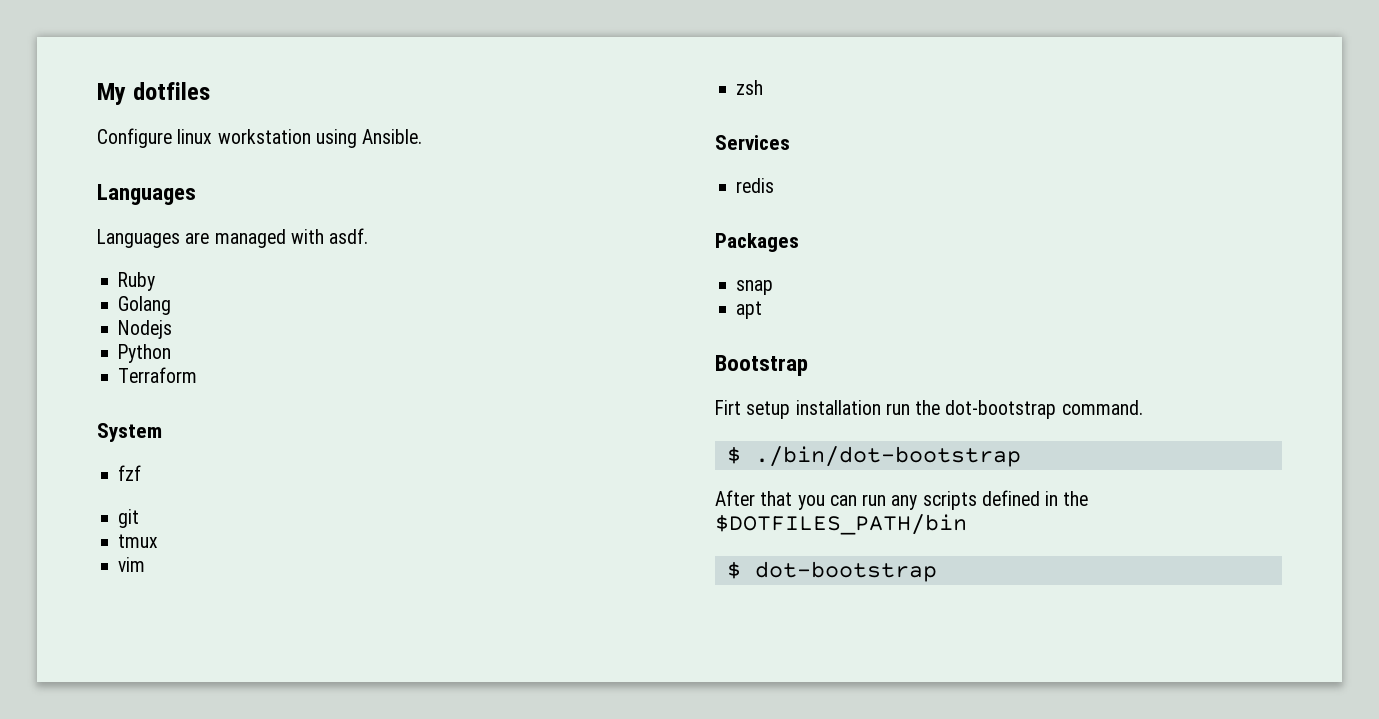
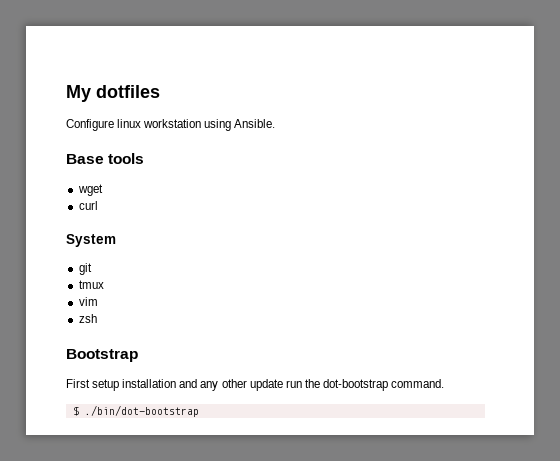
[97,184,196,205] [97,228,369,248] [118,272,156,291] [118,296,172,315] [118,320,173,339] [118,344,172,363] [118,367,198,383] Languages // Languages are managed with asdf. // Ruby // Golang // Nodejs // Python // Terraform -> [66,153,145,164] [77,184,103,196] [78,201,98,210] Base tools // wget // curl
[118,465,142,481] // fzf -> (116, 240) none
[715,135,790,150] [736,178,775,193] [715,233,799,252] [736,280,774,295] [736,301,763,319] // Services // redis // Packages // snap // apt -> (97, 318) none
[715,400,741,415] Firt -> [66,379,90,388] First
(881, 407) none -> [179,379,283,391] and any other update
[715,490,1089,510] [715,514,967,535] [726,561,937,582] // After that you can run any scripts defined in the $DOTFILES_PATH/bin // $ dot-bootstrap -> (199, 411) none

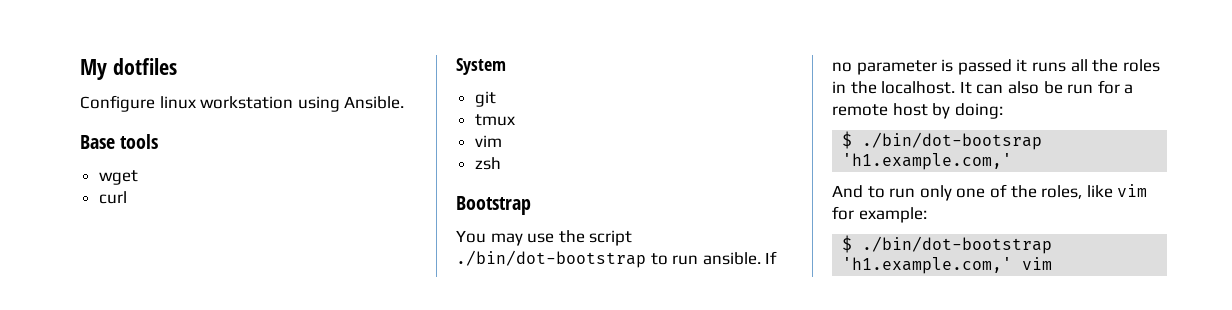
[66,379,445,391] First setup installation and any other update run the dot-bootstrap command. -> [456,230,633,246] [456,250,778,268] [832,59,1160,75] [832,80,1134,94] [832,103,1003,119] [842,131,1043,150] [842,153,1013,170] [832,184,1148,201] [832,206,927,223] You may use the script ./bin/dot-bootstrap to run ansible. If no parameter is passed it runs all the roles in the localhost. It can also be run for a remote host by doing: // $ ./bin/dot-bootsrap 'h1.example.com,' // And to run only one of the roles, like vim for example:
(199, 411) none -> [842,257,1053,274] 'h1.example.com,' vim

